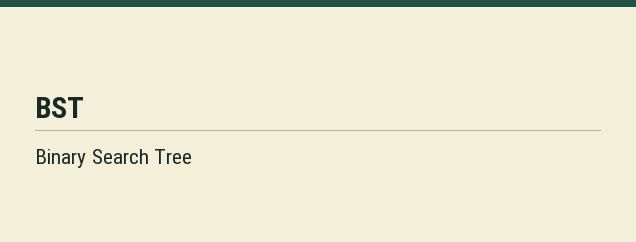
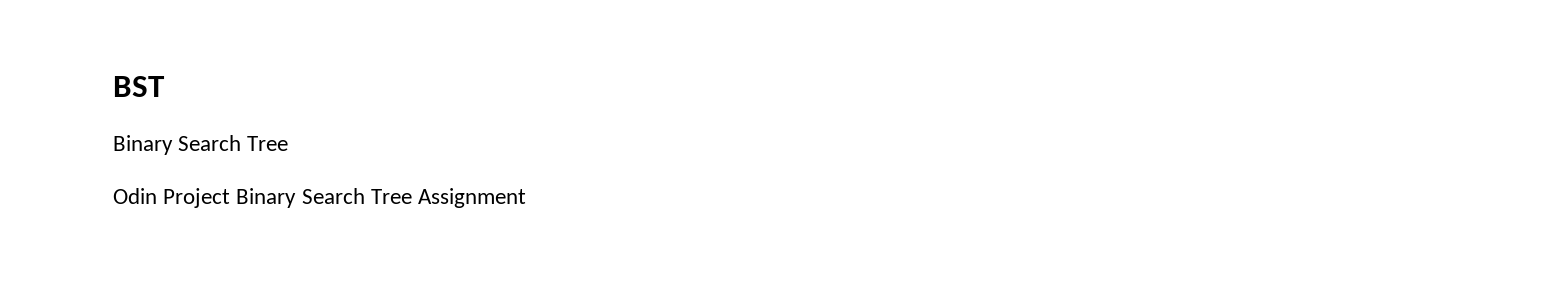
(193, 156) none -> [113,188,527,208] // Odin Project Binary Search Tree Assignment

